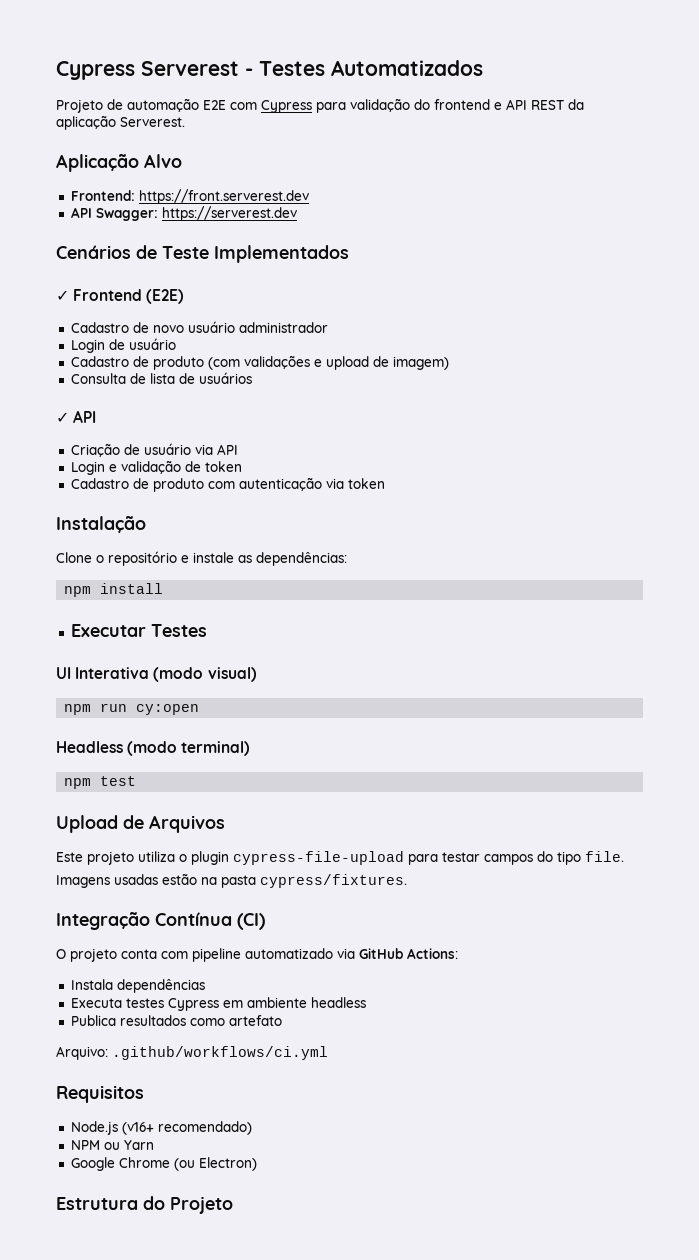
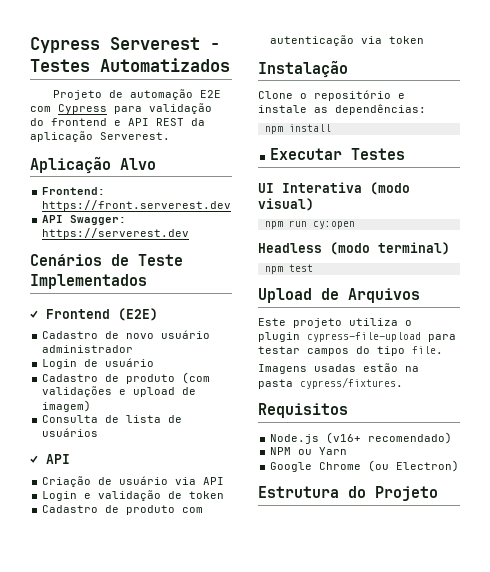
[56,912,265,930] [56,948,458,962] [70,979,205,993] [70,997,366,1011] [70,1015,282,1026] [56,1046,328,1060] // Integração Contínua (CI) // O projeto conta com pipeline automatizado via GitHub Actions: // Instala dependências // Executa testes Cypress em ambiente headless // Publica resultados como artefato // Arquivo: .github/workflows/ci.yml -> (403, 383) none

